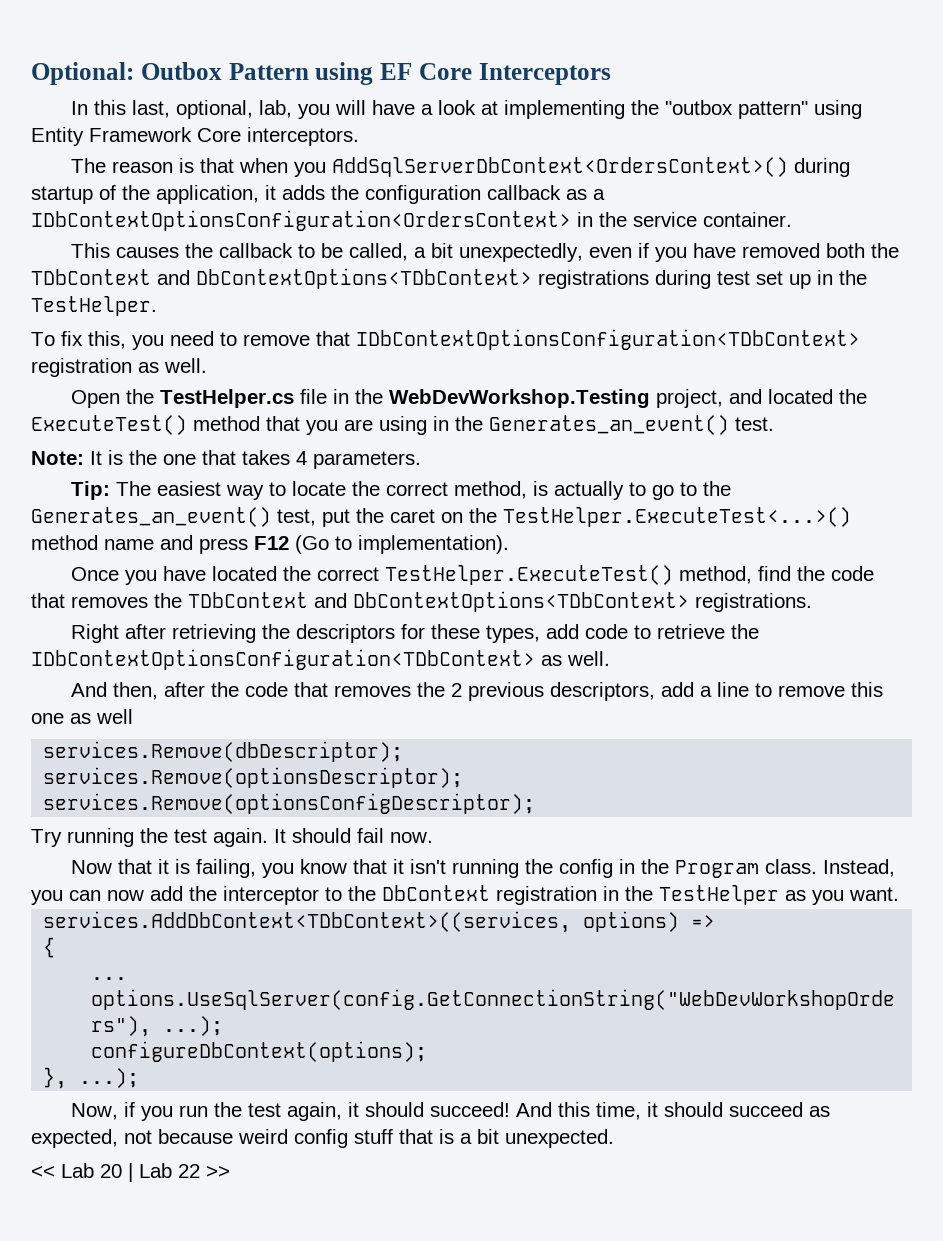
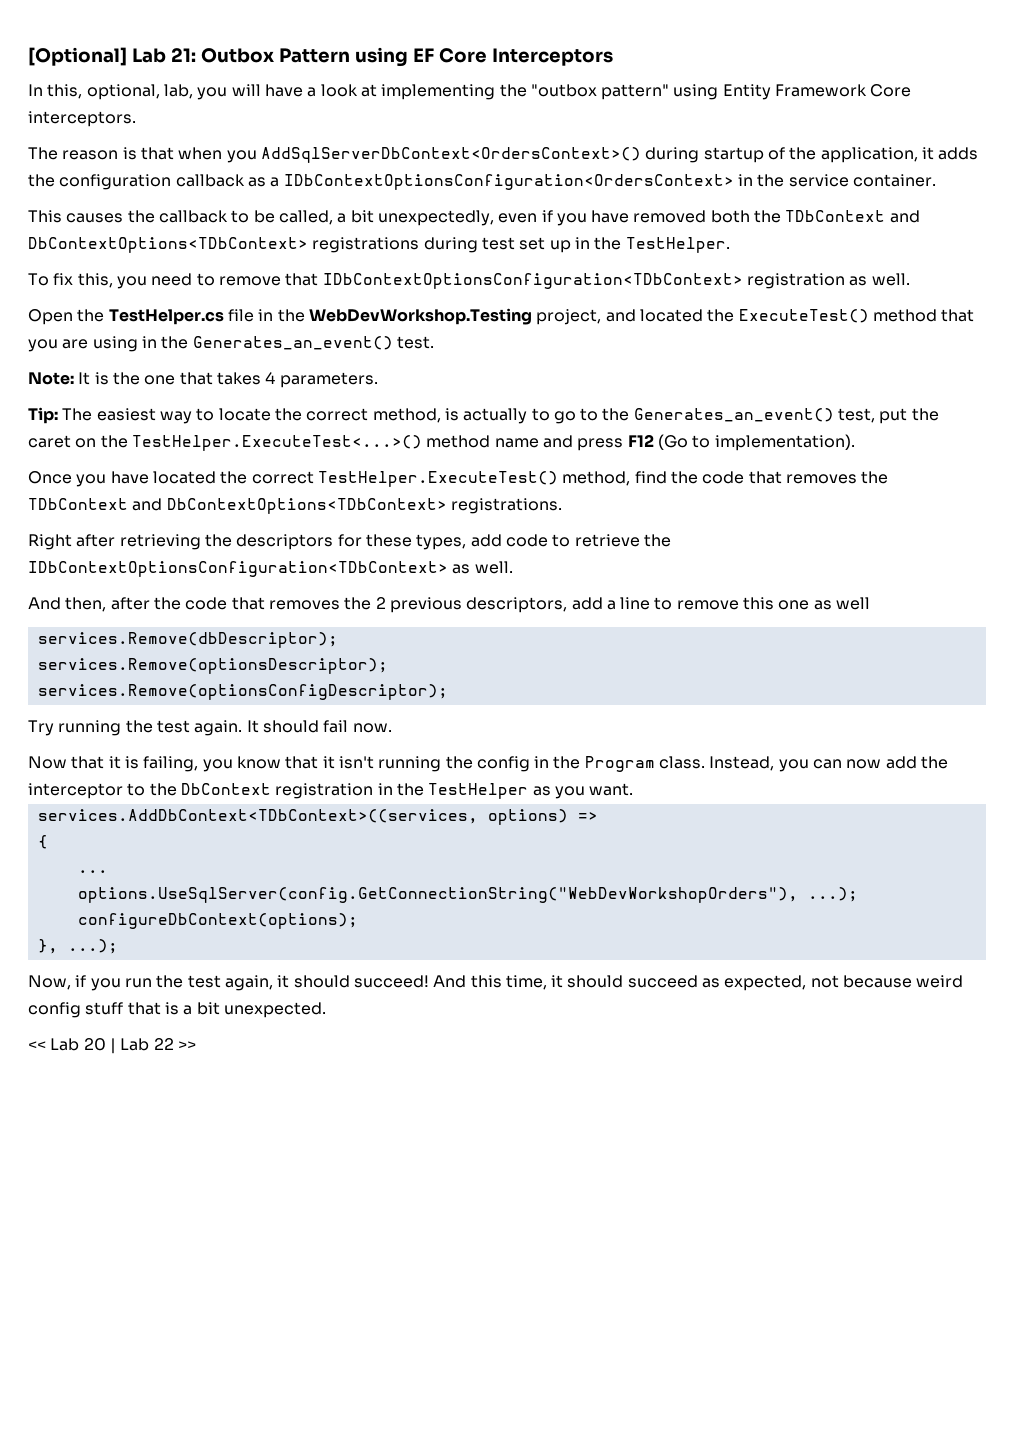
[31,62,134,85] Optional: -> [28,47,196,66] [Optional] Lab 21:
[93,100,170,118] this last, -> [47,84,83,99] this,

